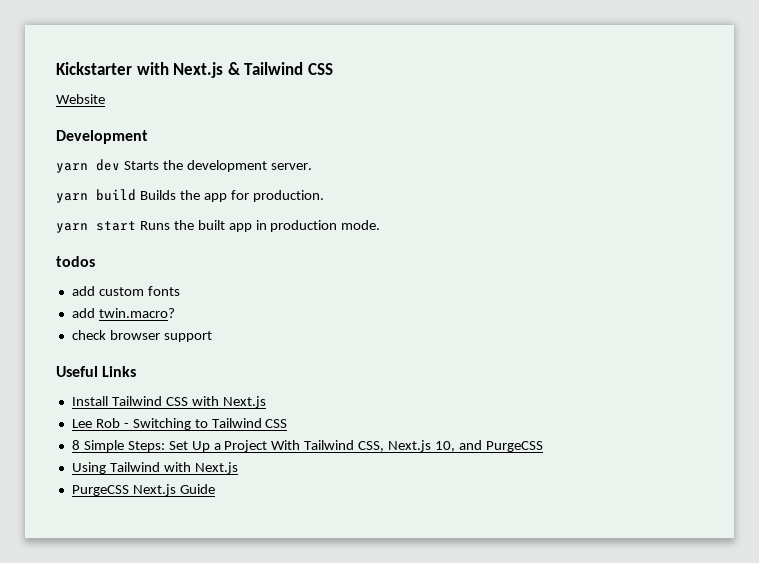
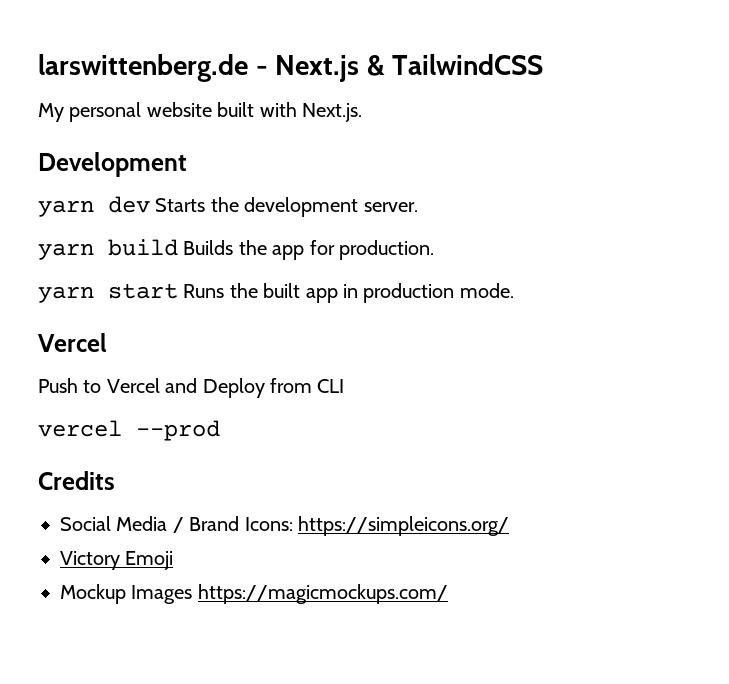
[56,62,333,78] [56,94,105,104] Kickstarter with Next.js & Tailwind CSS // Website -> [38,54,544,82] [38,102,362,122] larswittenberg.de - Next.js & TailwindCSS // My personal website built with Next.js.
[56,256,95,267] [71,286,180,296] [71,308,175,318] [71,330,212,342] [56,366,137,377] [71,396,266,408] [71,418,288,430] [71,440,543,452] [71,462,238,474] [71,484,215,496] todos // add custom fonts // add twin.macro? // check browser support // Useful Links // Install Tailwind CSS with Next.js // Lee Rob - Switching to Tailwind CSS // 8 Simple Steps: Set Up a Project With Tailwind CSS, Next.js 10, and PurgeCSS // Using Tailwind with Next.js // PurgeCSS Next.js Guide -> [38,333,107,352] [38,378,345,398] [38,420,220,441] [38,471,115,490] [60,516,509,536] [60,551,174,570] [60,584,448,604] Vercel // Push to Vercel and Deploy from CLI // vercel --prod // Credits // Social Media / Brand Icons: https://simpleicons.org/ // Victory Emoji // Mockup Images https://magicmockups.com/

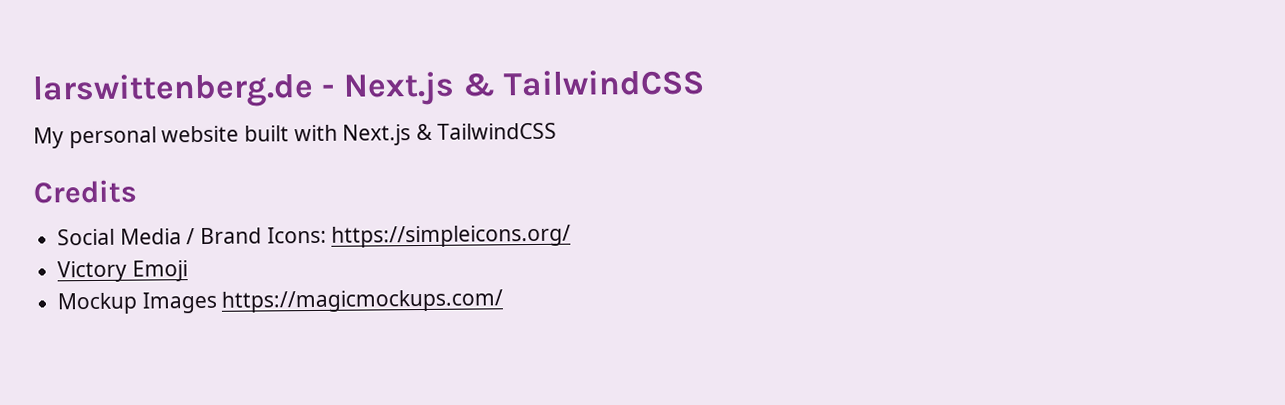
[302,103,362,122] [38,152,187,177] [38,196,418,217] [38,239,434,260] [38,283,514,303] [38,333,107,352] [38,378,345,398] [38,420,220,441] Next.js. // Development // yarn dev Starts the development server. // yarn build Builds the app for production. // yarn start Runs the built app in production mode. // Vercel // Push to Vercel and Deploy from CLI // vercel --prod -> [342,122,557,146] Next.js & TailwindCSS

